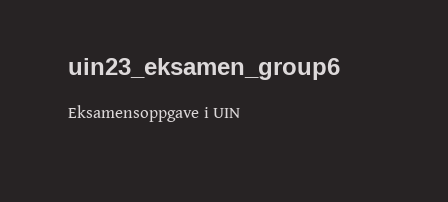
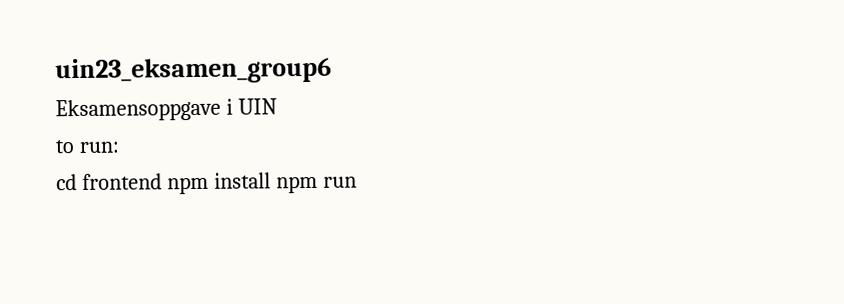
(241, 113) none -> [55,140,119,154] [56,172,357,195] // to run: // cd frontend npm install npm run

